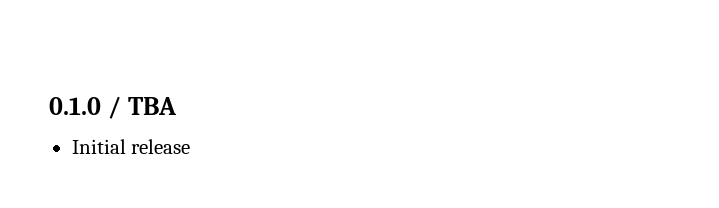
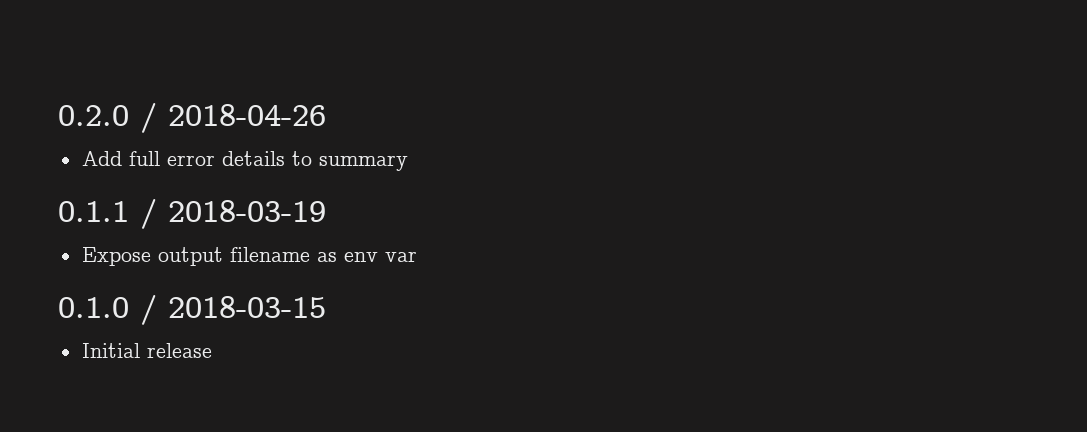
(49, 106) none -> [58,103,326,133] [81,151,408,171] [58,199,326,229] [81,247,417,266] 0.2.0 / 2018-04-26 // Add full error details to summary // 0.1.1 / 2018-03-19 // Expose output filename as env var //
[128,97,178,115] TBA -> [168,296,326,318] 2018-03-15

